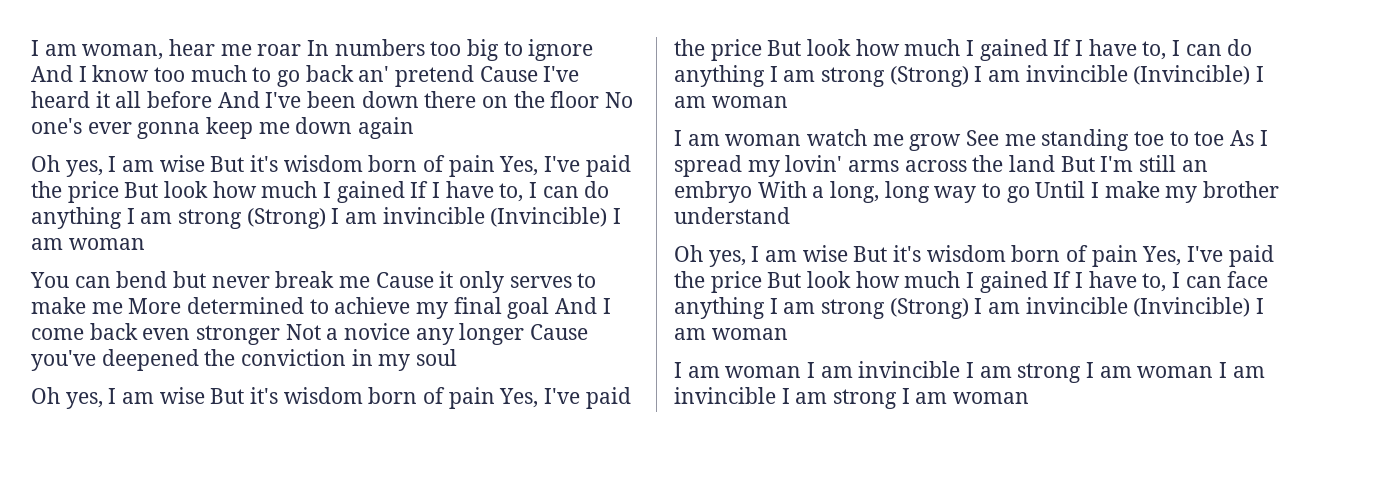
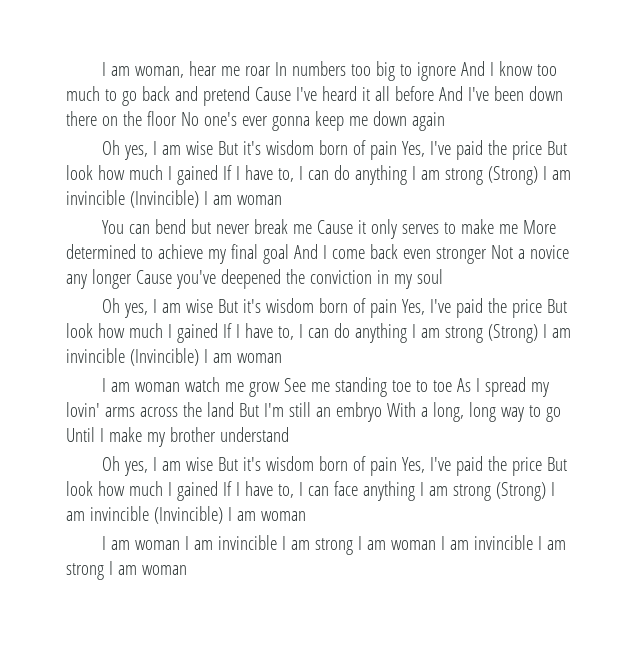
[358,66,390,82] an' -> [174,86,198,101] and

